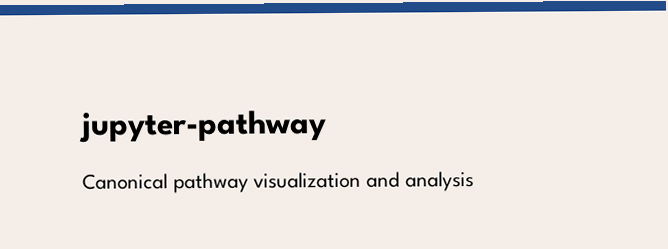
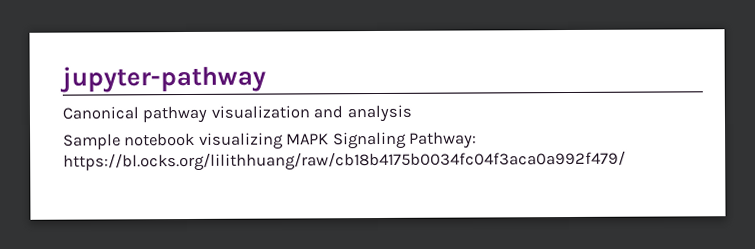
(474, 181) none -> [63,131,478,150] [63,150,626,172] // Sample notebook visualizing MAPK Signaling Pathway: https://bl.ocks.org/lilithhuang/raw/cb18b4175b0034fc04f3aca0a992f479/

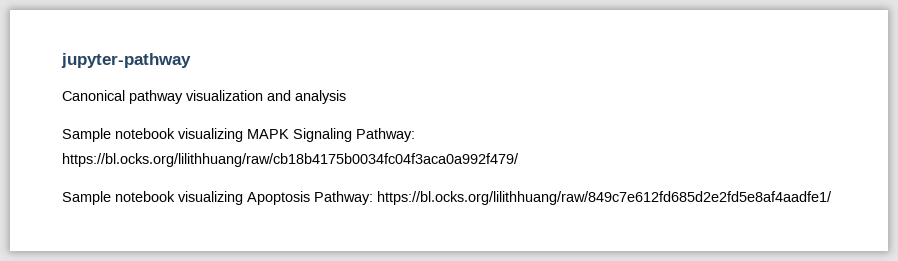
(626, 161) none -> [62,191,832,205] // Sample notebook visualizing Apoptosis Pathway: https://bl.ocks.org/lilithhuang/raw/849c7e612fd685d2e2fd5e8af4aadfe1/

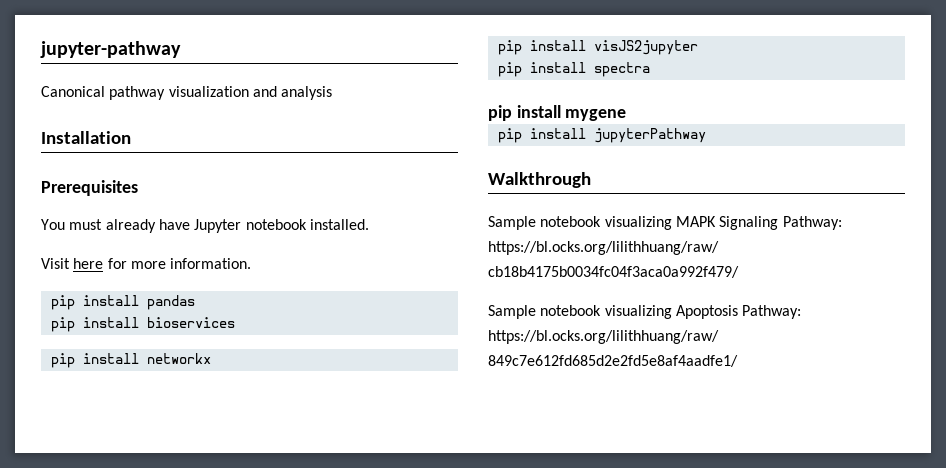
(346, 97) none -> [41,131,131,144] [41,180,138,196] [41,219,369,233] [41,258,252,269] [50,295,195,310] [50,317,235,332] [50,353,211,368] [497,40,698,55] [497,62,650,77] [488,105,627,121] [497,128,706,143] [488,172,591,188] // Installation // Prerequisites // You must already have Jupyter notebook installed. // Visit here for more information. // pip install pandas // pip install bioservices // pip install networkx // pip install visJS2jupyter // pip install spectra // pip install mygene // pip install jupyterPathway // Walkthrough

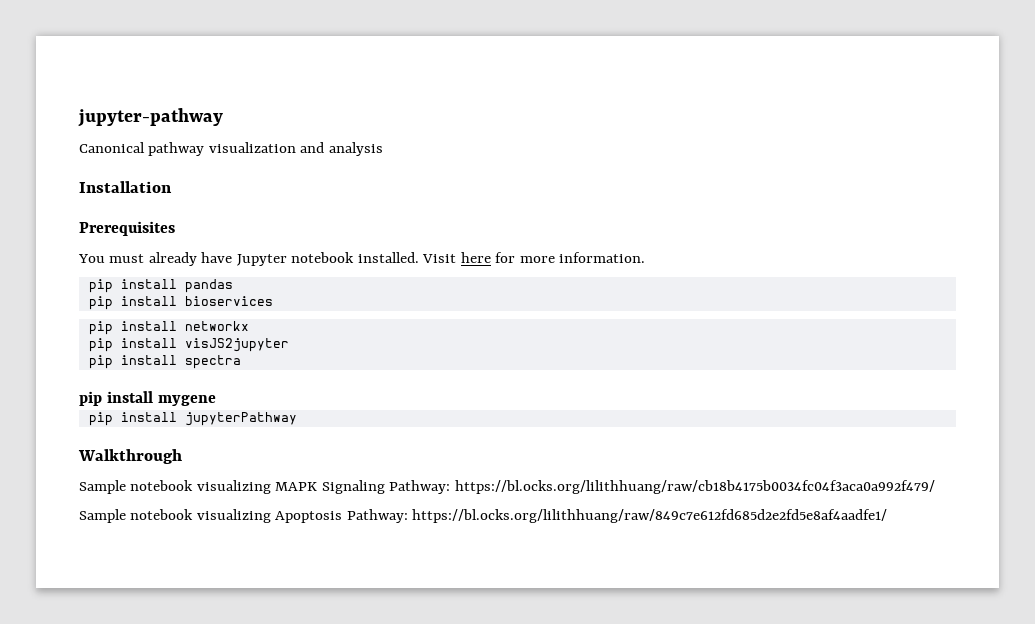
(369, 224) // -> (419, 257) none

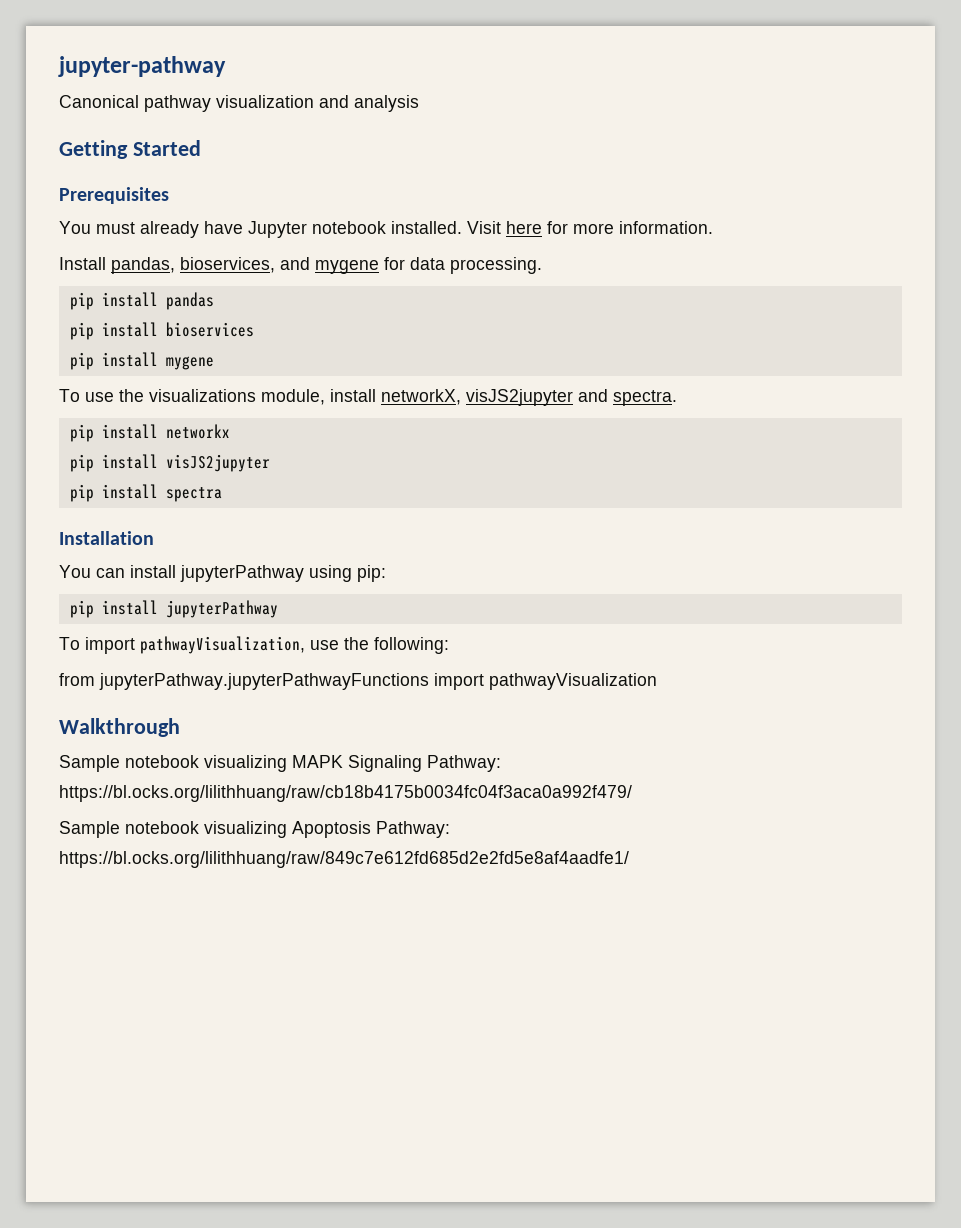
[79,181,172,193] Installation -> [59,140,201,159] Getting Started
(646, 257) none -> [59,257,542,274] // Install pandas, bioservices, and mygene for data processing.
(273, 301) none -> [69,352,214,370] [59,389,677,406] // pip install mygene // To use the visualizations module, install networkX, visJS2jupyter and spectra.
[79,391,216,406] [88,412,297,426] pip install mygene // pip install jupyterPathway -> [59,531,154,545] [59,565,386,582] [69,600,278,618] [59,636,449,654] [59,673,657,690] Installation // You can install jupyterPathway using pip: // pip install jupyterPathway // To import pathwayVisualization, use the following: // from jupyterPathway.jupyterPathwayFunctions import pathwayVisualization

